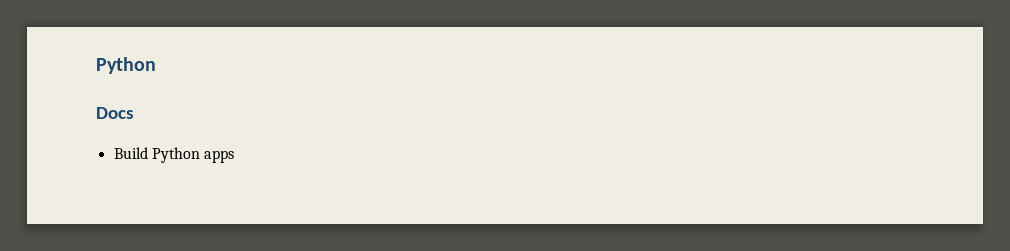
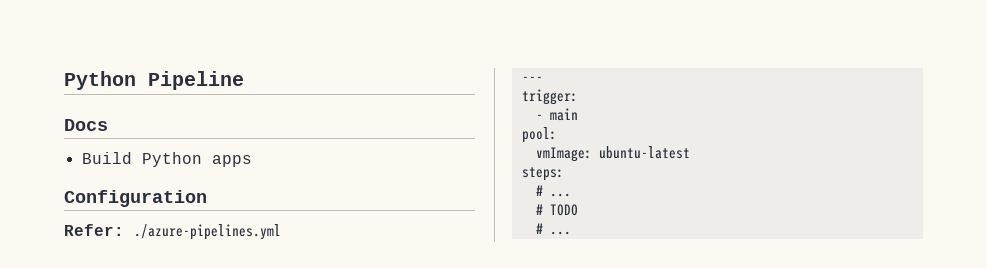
[96,57,156,74] Python -> [64,71,244,90] Python Pipeline
(235, 156) none -> [64,190,207,207] [64,224,281,240] [521,76,543,82] [521,89,578,105] [535,108,578,121] [521,127,557,143] [535,146,690,162] [521,167,564,181] [535,185,571,197] [535,204,578,216] [535,223,571,235] // Configuration // Refer: ./azure-pipelines.yml // --- // trigger: // - main // pool: // vmImage: ubuntu-latest // steps: // # ... // # TODO // # ...

